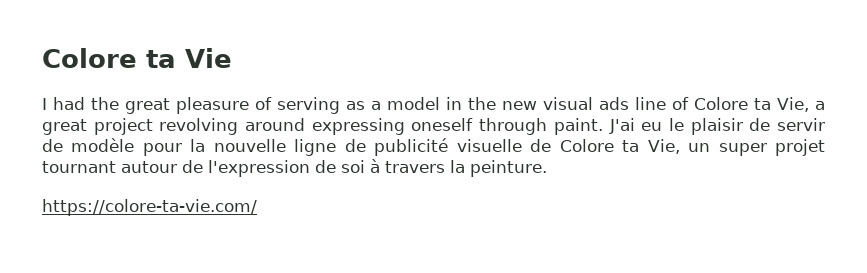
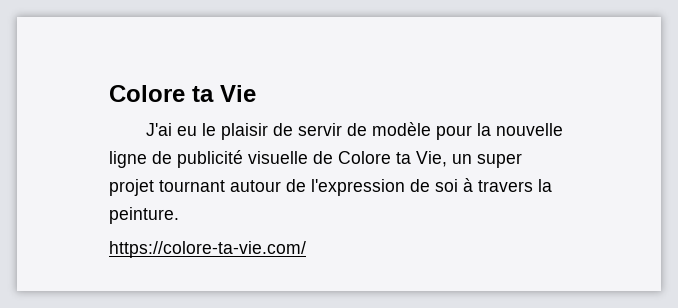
[42,97,825,114] [42,118,603,135] I had the great pleasure of serving as a model in the new visual ads line of Colore ta Vie, a great project revolving around expressing oneself through paint. -> (256, 93) none

